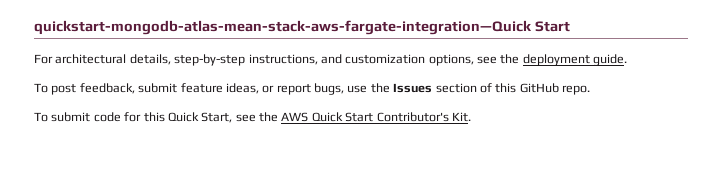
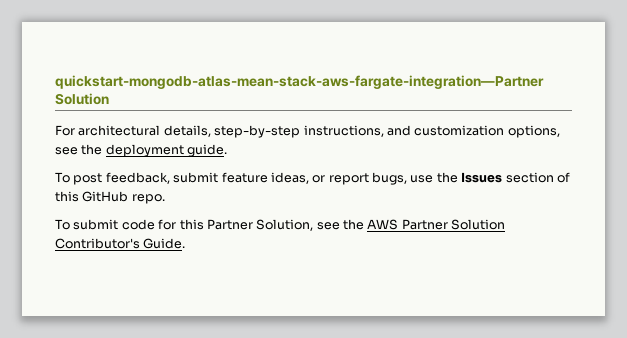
[34,20,570,35] quickstart-mongodb-atlas-mean-stack-aws-fargate-integration—Quick Start -> [55,75,544,89] [55,93,109,105] quickstart-mongodb-atlas-mean-stack-aws-fargate-integration—Partner Solution
[167,112,233,123] Quick Start, -> [206,219,314,231] Partner Solution,
[311,112,471,122] Quick Start Contributor's Kit. -> [401,219,506,230] [55,238,186,249] Partner Solution Contributor's Guide.

